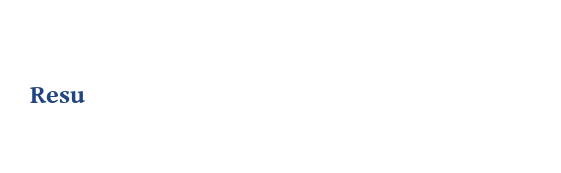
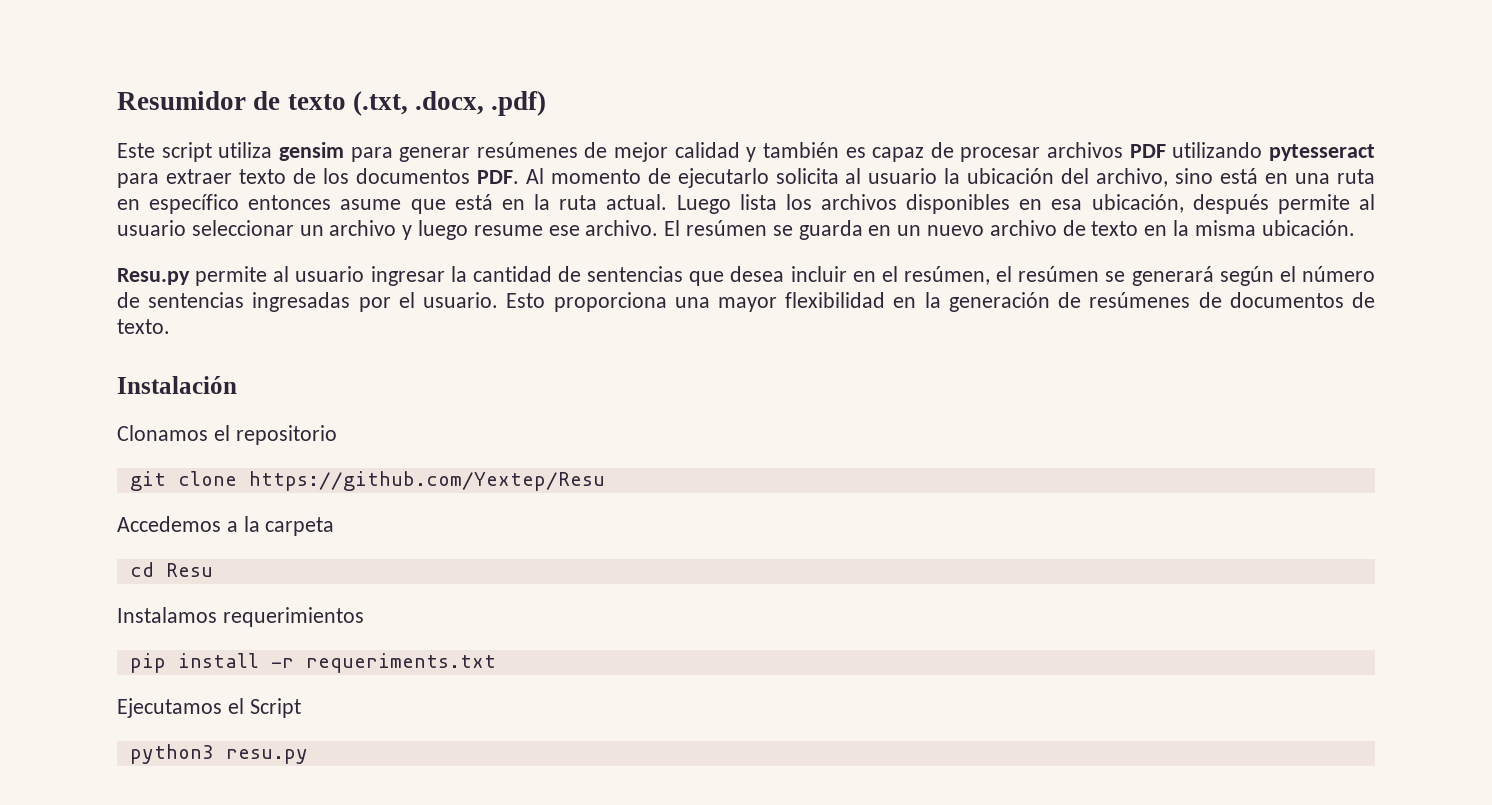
[30,87,85,103] Resu -> [117,91,547,116] [117,142,1375,162] [117,168,1376,188] [117,194,1375,214] [117,220,1355,240] [117,266,1375,286] [117,292,1375,312] [117,319,170,334] [117,376,237,394] [117,425,337,445] [129,471,605,491] [117,516,335,536] [129,562,213,577] [117,607,364,627] [129,653,496,673] [117,698,301,718] [129,744,308,764] Resumidor de texto (.txt, .docx, .pdf) // Este script utiliza gensim para generar resúmenes de mejor calidad y también es capaz de procesar archivos PDF utilizando pytesseract para extraer texto de los documentos PDF. Al momento de ejecutarlo solicita al usuario la ubicación del archivo, sino está en una ruta en específico entonces asume que está en la ruta actual. Luego lista los archivos disponibles en esa ubicación, después permite al usuario seleccionar un archivo y luego resume ese archivo. El resúmen se guarda en un nuevo archivo de texto en la misma ubicación. // Resu.py permite al usuario ingresar la cantidad de sentencias que desea incluir en el resúmen, el resúmen se generará según el número de sentencias ingresadas por el usuario. Esto proporciona una mayor flexibilidad en la generación de resúmenes de documentos de texto. // Instalación // Clonamos el repositorio // git clone https://github.com/Yextep/Resu // Accedemos a la carpeta // cd Resu // Instalamos requerimientos // pip install -r requeriments.txt // Ejecutamos el Script // python3 resu.py

